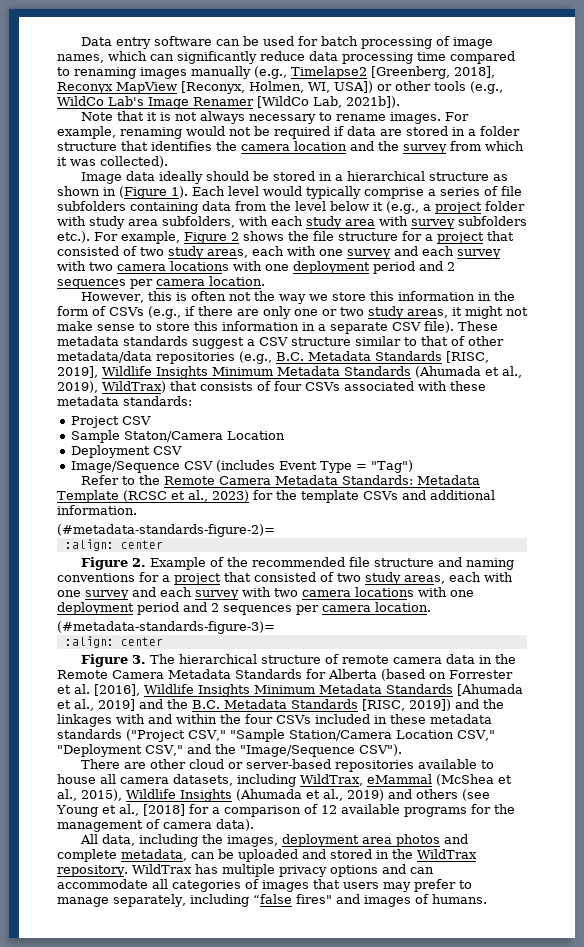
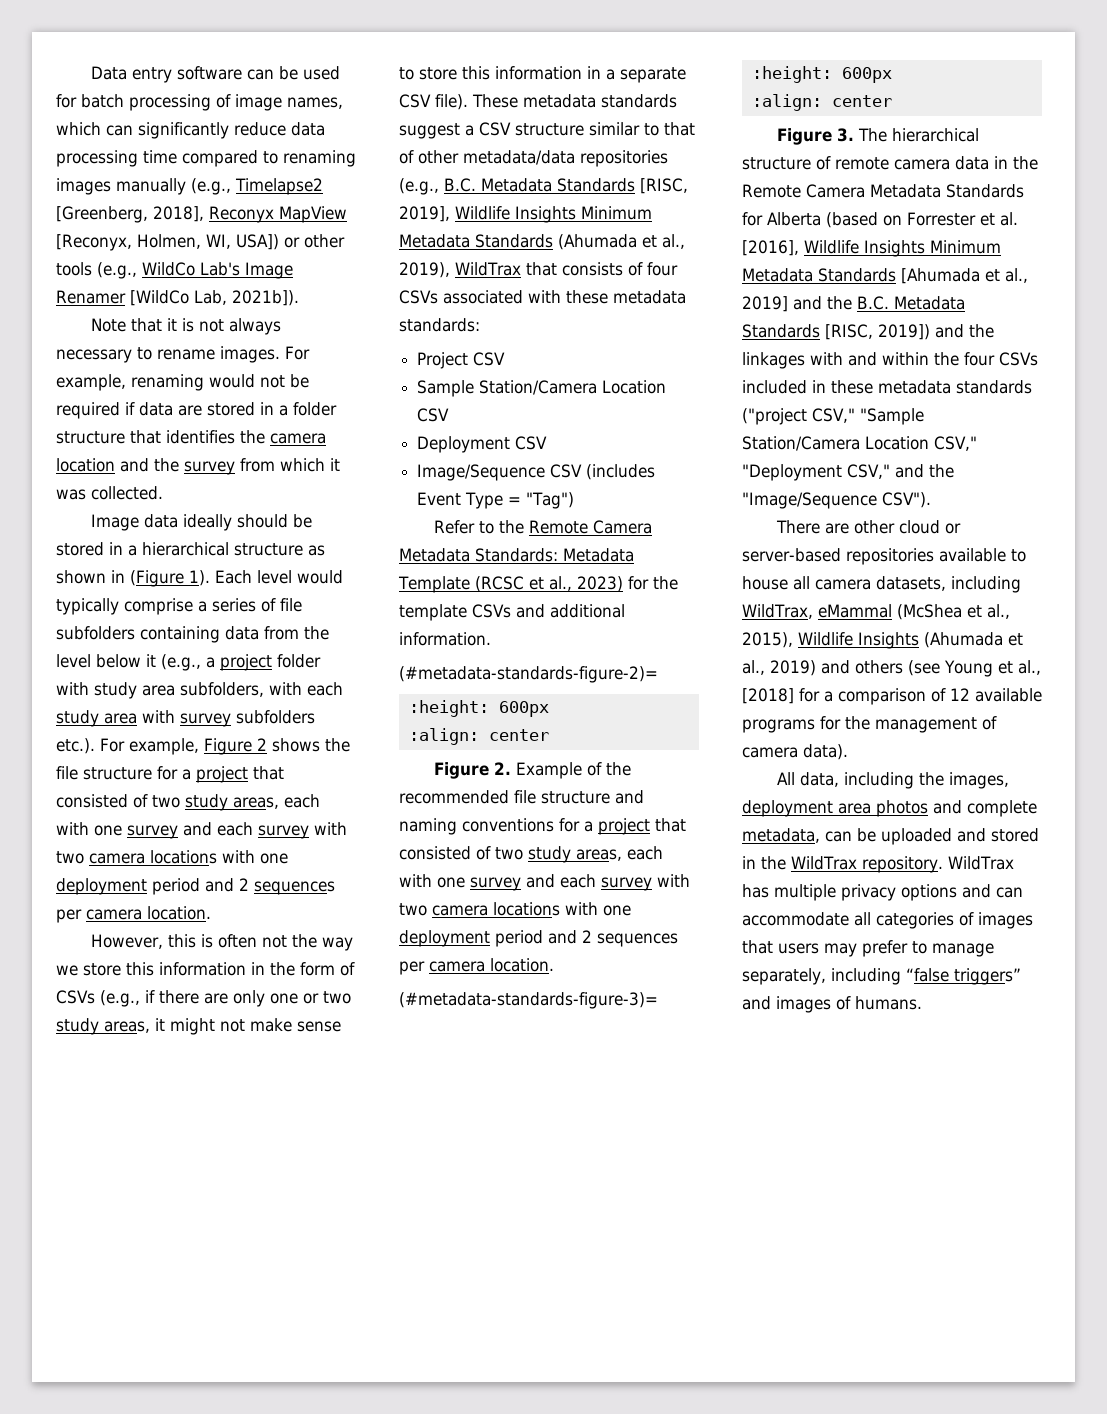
[100,156,168,168] collected). -> [91,486,163,500] collected.
[102,381,166,393] WildTrax) -> [455,262,521,276] WildTrax
[123,431,285,442] Staton/Camera Location -> [479,380,667,395] [417,408,450,422] Station/Camera Location CSV
(275, 530) none -> [408,700,549,717] // :height: 600px
(275, 627) none -> [751,66,892,83] // :height: 600px
[126,729,185,742] ("Project -> [742,408,807,425] ("project
[295,894,332,904] fires" -> [954,968,1021,985] triggers”

